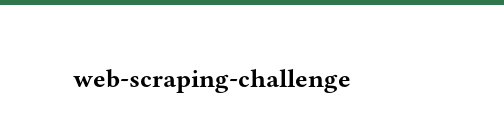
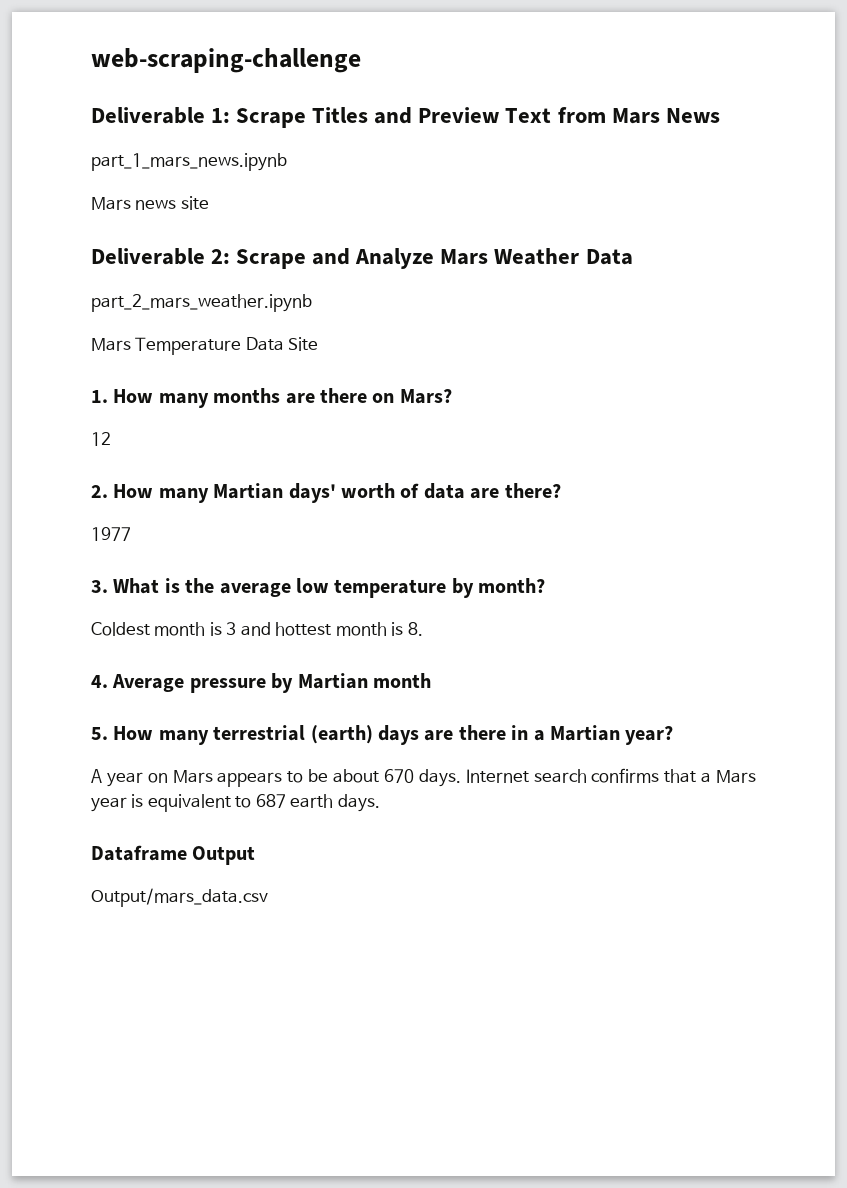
(351, 81) none -> [91,107,720,128] [91,153,287,171] [91,196,209,210] [91,248,633,269] [91,294,312,312] [91,337,319,355] [91,388,452,408] [91,432,111,446] [91,483,561,503] [91,527,131,541] [91,578,546,598] [91,622,423,636] [91,673,431,693] [91,725,674,745] [91,768,757,787] [91,794,380,812] [91,845,256,865] [91,888,268,907] // Deliverable 1: Scrape Titles and Preview Text from Mars News // part_1_mars_news.ipynb // Mars news site // Deliverable 2: Scrape and Analyze Mars Weather Data // part_2_mars_weather.ipynb // Mars Temperature Data Site // 1. How many months are there on Mars? // 12 // 2. How many Martian days' worth of data are there? // 1977 // 3. What is the average low temperature by month? // Coldest month is 3 and hottest month is 8. // 4. Average pressure by Martian month // 5. How many terrestrial (earth) days are there in a Martian year? // A year on Mars appears to be about 670 days. Internet search confirms that a Mars year is equivalent to 687 earth days. // Dataframe Output // Output/mars_data.csv

